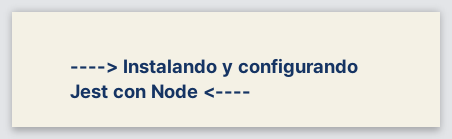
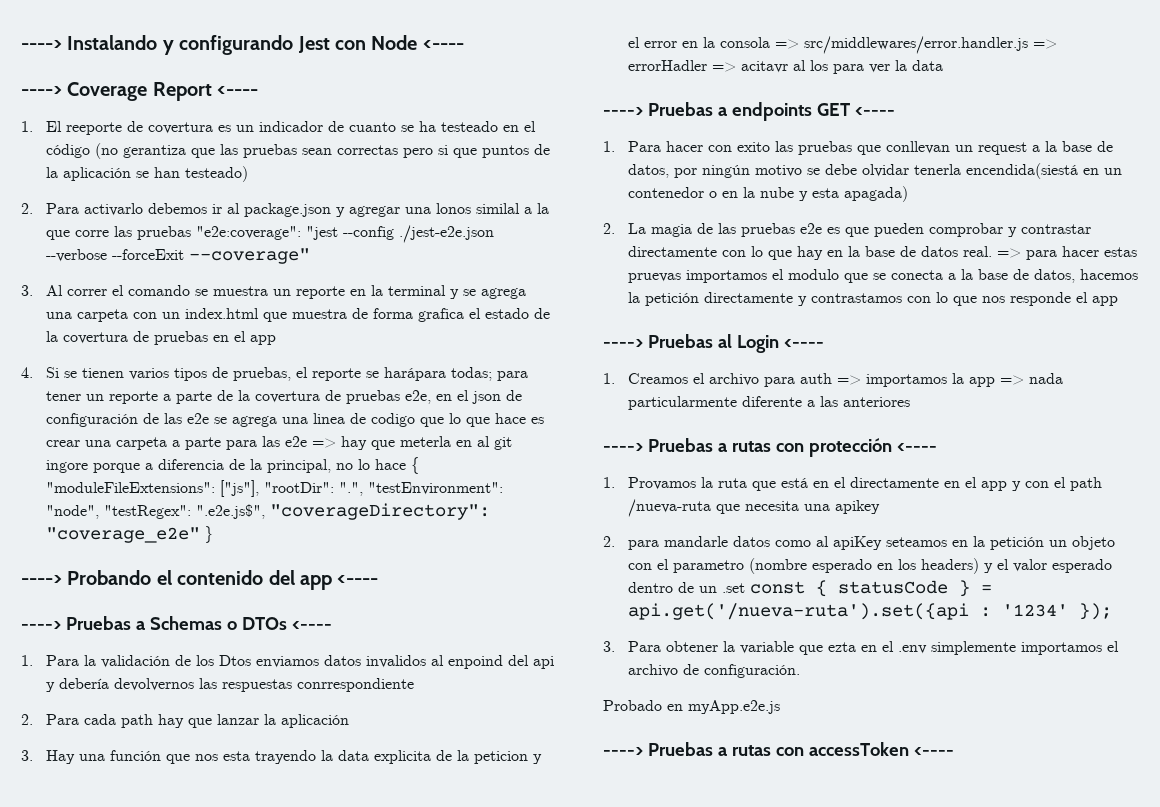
(252, 92) none -> [21,82,259,101] [21,121,537,135] [46,143,551,159] [46,166,249,182] [21,203,550,217] [46,225,495,243] [46,248,311,264] [21,285,527,299] [46,308,551,322] [46,331,277,345] [21,367,529,381] [46,390,523,404] [46,413,545,427] [46,436,513,450] [46,457,420,474] [46,480,504,497] [46,503,491,520] [46,526,214,543] [21,570,379,590] [21,616,332,630] [21,655,555,669] [46,678,415,692] [21,714,350,728] [21,750,543,764] [628,36,1058,54] [628,60,944,74] [603,102,895,121] [603,141,1114,155] [628,163,1123,179] [628,186,909,202] [603,223,1092,237] [628,246,1138,260] [628,269,1139,283] [628,292,1119,306] [603,334,824,353] [603,373,1064,387] [628,396,911,410] [603,438,937,457] [603,477,1103,491] [628,499,881,517] [603,536,1116,550] [628,558,1113,574] [628,580,993,597] [628,603,1113,620] [603,641,1120,655] [628,664,801,678] [603,700,780,714] [603,742,954,756] // ----> Coverage Report <---- // 1. El reeporte de covertura es un indicador de cuanto se ha testeado en el código (no gerantiza que las pruebas sean correctas pero si que puntos de la aplicación se han testeado) // 2. Para activarlo debemos ir al package.json y agregar una lonos similal a la que corre las pruebas "e2e:coverage": "jest --config ./jest-e2e.json --verbose --forceExit --coverage" // 3. Al correr el comando se muestra un reporte en la terminal y se agrega una carpeta con un index.html que muestra de forma grafica el estado de la covertura de pruebas en el app // 4. Si se tienen varios tipos de pruebas, el reporte se harápara todas; para tener un reporte a parte de la covertura de pruebas e2e, en el json de configuración de las e2e se agrega una linea de codigo que lo que hace es crear una carpeta a parte para las e2e => hay que meterla en al git ingore porque a diferencia de la principal, no lo hace { "moduleFileExtensions": ["js"], "rootDir": ".", "testEnvironment": "node", "testRegex": ".e2e.js$", "coverageDirectory": "coverage_e2e" } // ----> Probando el contenido del app <---- // ----> Pruebas a Schemas o DTOs <---- // 1. Para la validación de los Dtos enviamos datos invalidos al enpoind del api y debería devolvernos las respuestas conrrespondiente // 2. Para cada path hay que lanzar la aplicación // 3. Hay una función que nos esta trayendo la data explicita de la peticion y el error en la consola => src/middlewares/error.handler.js => errorHadler => acitavr al los para ver la data // ----> Pruebas a endpoints GET <---- // 1. Para hacer con exito las pruebas que conllevan un request a la base de datos, por ningún motivo se debe olvidar tenerla encendida(siestá en un contenedor o en la nube y esta apagada) // 2. La magia de las pruebas e2e es que pueden comprobar y contrastar directamente con lo que hay en la base de datos real. => para hacer estas pruevas importamos el modulo que se conecta a la base de datos, hacemos la petición directamente y contrastamos con lo que nos responde el app // ----> Pruebas al Login <---- // 1. Creamos el archivo para auth => importamos la app => nada particularmente diferente a las anteriores // ----> Pruebas a rutas con protección <---- // 1. Provamos la ruta que está en el directamente en el app y con el path /nueva-ruta que necesita una apikey // 2. para mandarle datos como al apiKey seteamos en la petición un objeto con el parametro (nombre esperado en los headers) y el valor esperado dentro de un .set const { statusCode } = api.get('/nueva-ruta').set({api : '1234' }); // 3. Para obtener la variable que ezta en el .env simplemente importamos el archivo de configuración. // Probado en myApp.e2e.js // ----> Pruebas a rutas con accessToken <----

